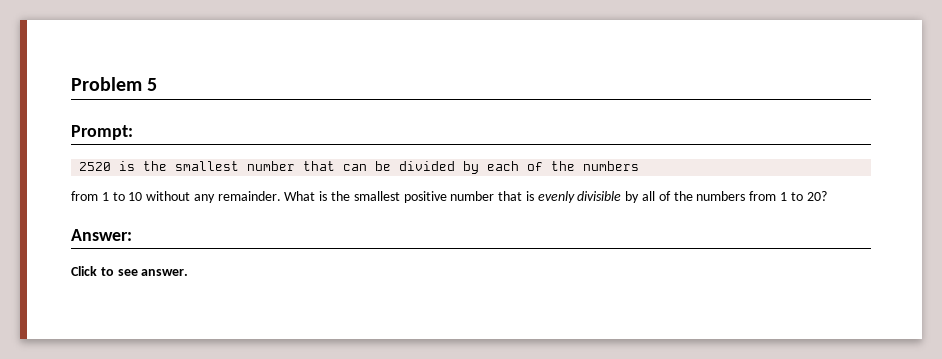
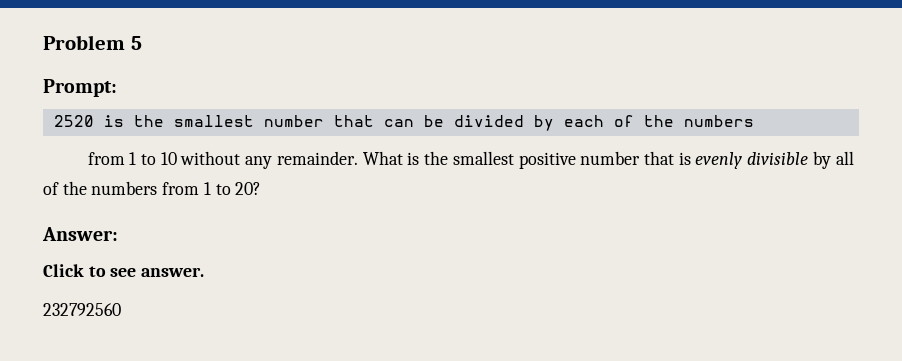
(189, 272) none -> [43,303,121,316] // 232792560

